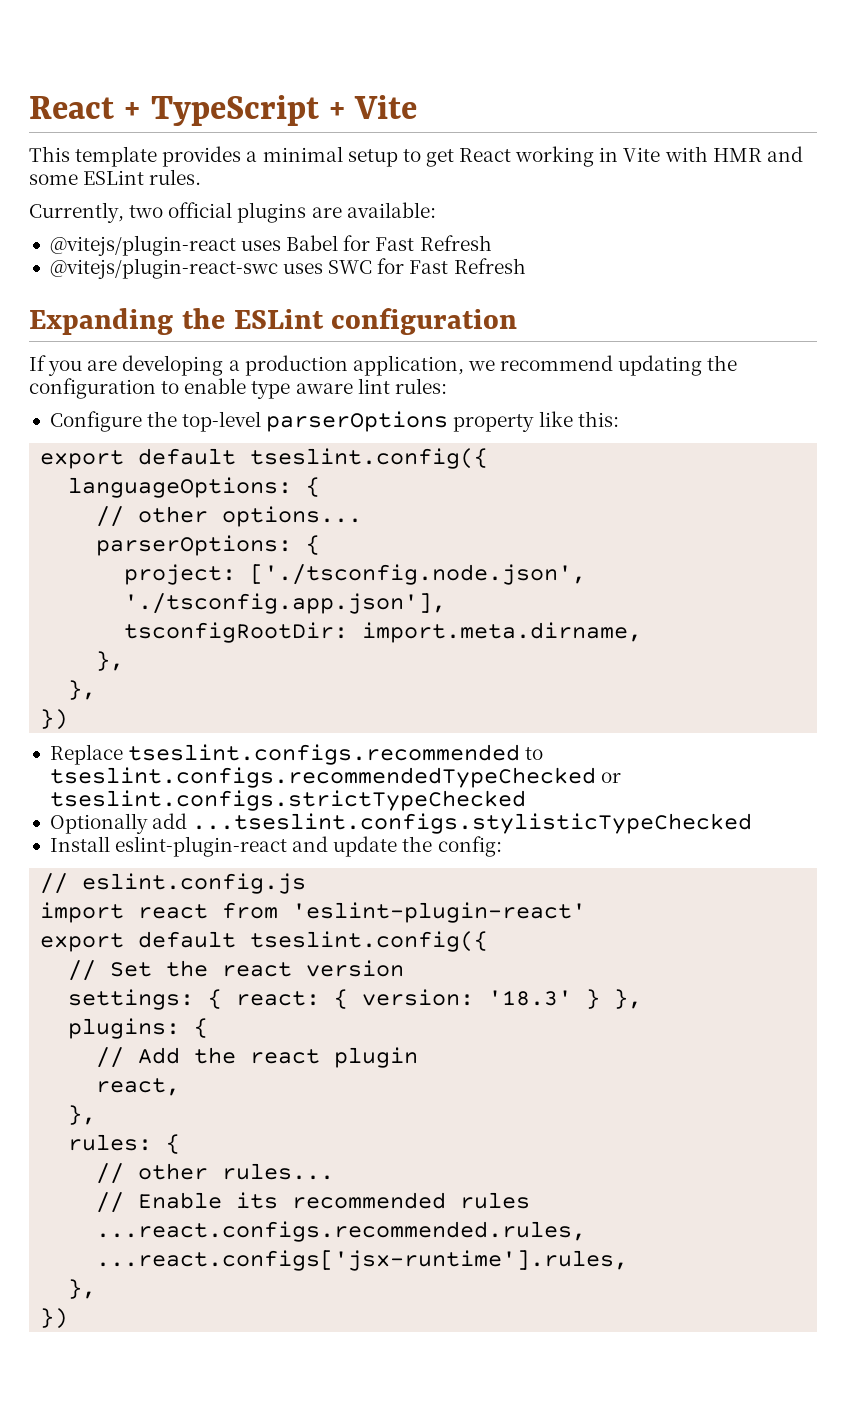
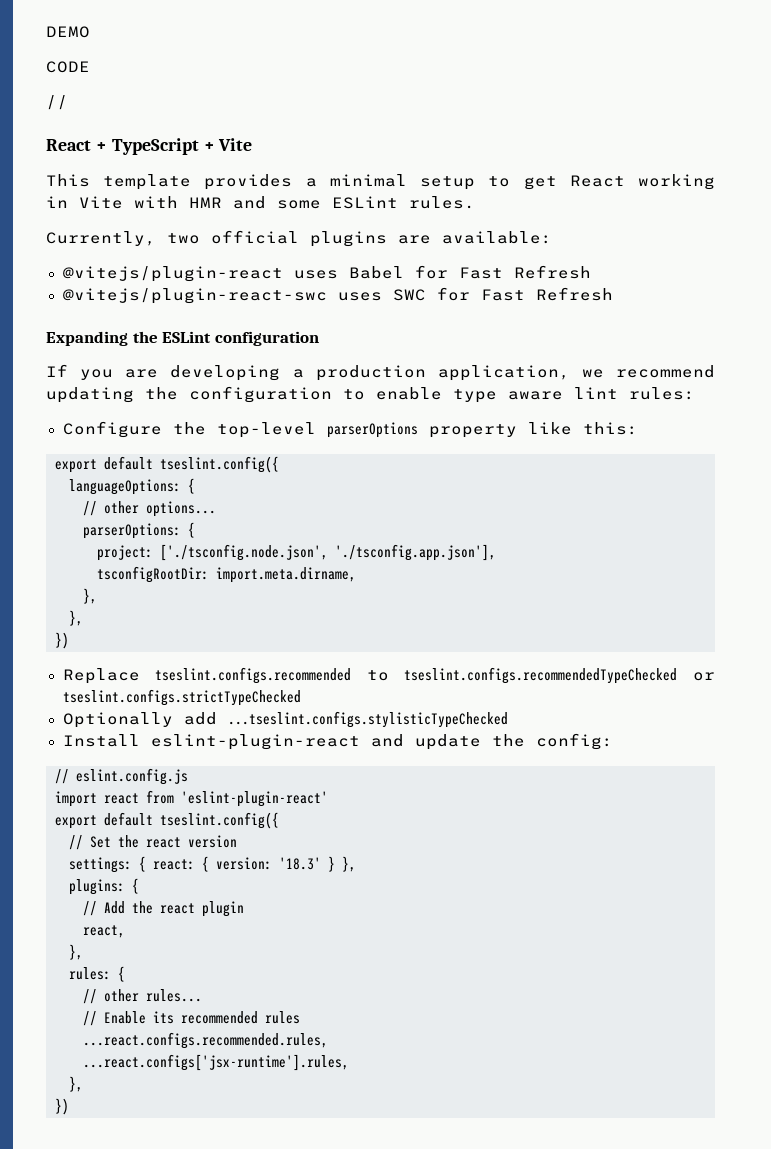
(29, 107) none -> [46,26,90,38] [46,61,90,73] [46,95,68,110] DEMO // CODE // // //

